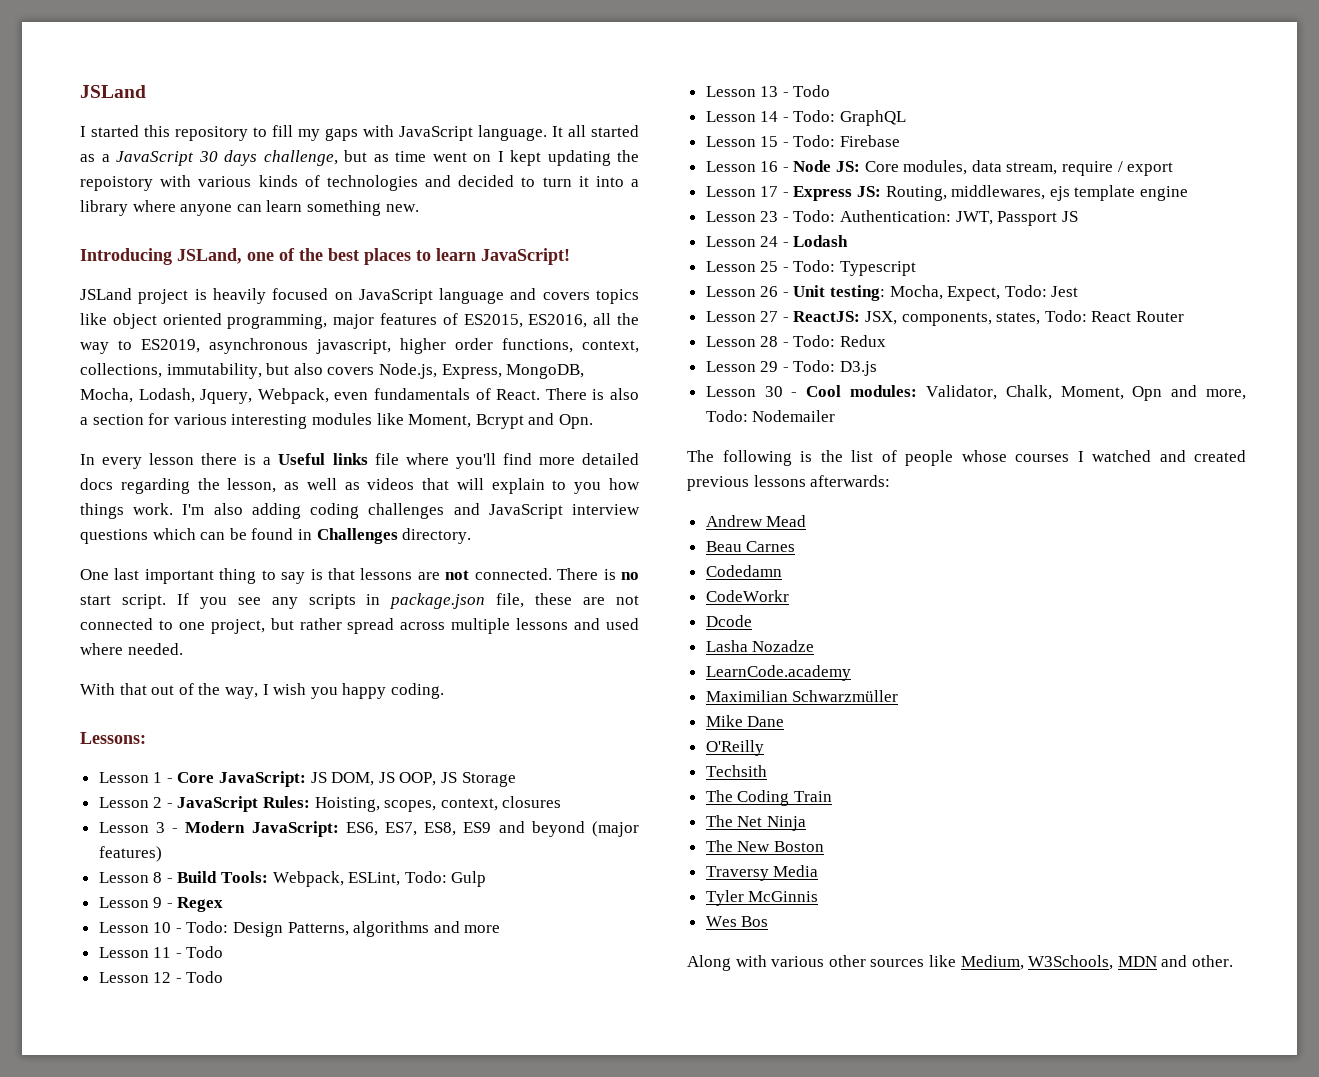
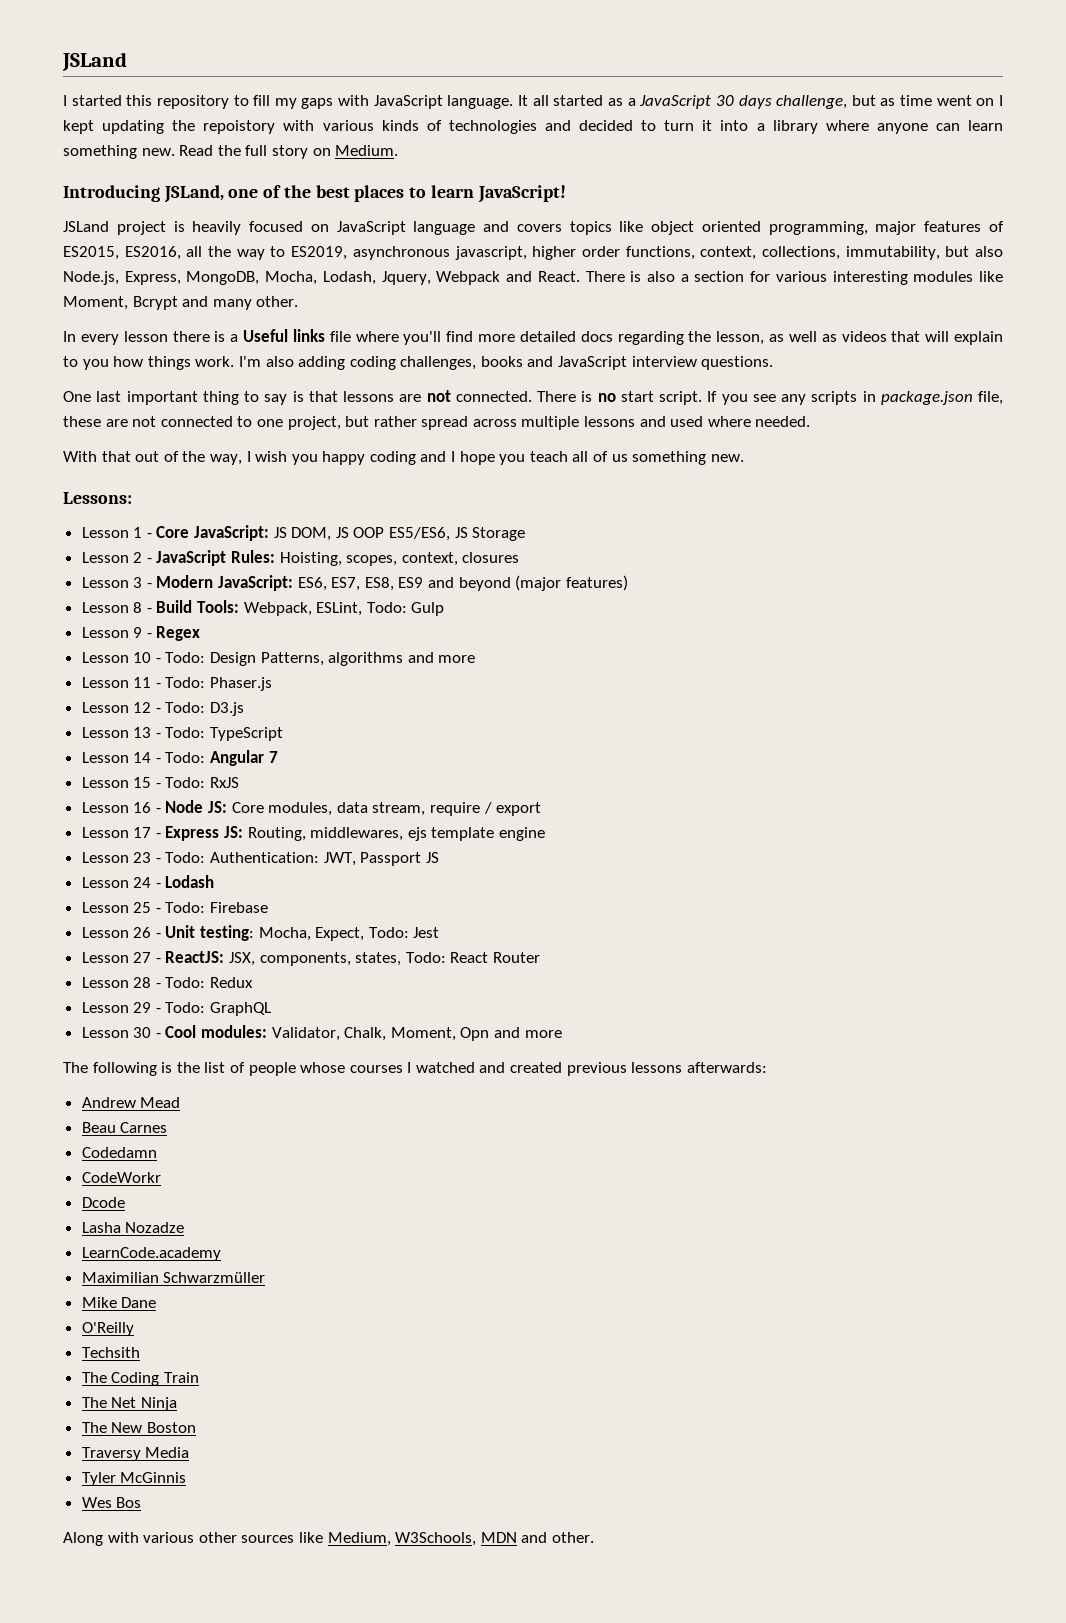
(419, 208) none -> [179,145,399,159] Read the full story on Medium.
[327,367,375,375] covers -> (1003, 251) none
[257,388,491,404] Webpack, even fundamentals of -> [436,271,533,285] Webpack and
[558,414,593,429] Opn. -> [212,296,299,310] many other.
[368,503,445,519] challenges -> [400,356,523,370] challenges, books
[80,528,472,544] questions which can be found in Challenges directory. -> [701,356,774,370] questions.
[390,683,444,699] coding. -> [369,451,744,465] coding and I hope you teach all of us something new.
[399,772,437,786] OOP, -> [353,527,451,541] OOP ES5/ES6,
[186,946,224,958] Todo -> [165,677,273,691] Todo: Phaser.js
[186,971,224,983] Todo -> [165,702,245,716] Todo: D3.js
[793,85,831,97] Todo -> [165,727,284,741] Todo: TypeScript
[840,110,907,126] GraphQL -> [210,750,278,766] Angular 7
[840,135,901,147] Firebase -> [210,777,240,788] RxJS
[840,261,917,276] Typescript -> [210,902,269,913] Firebase
[840,361,878,376] D3.js -> [210,1002,272,1016] GraphQL
[1206,389,1246,400] [705,410,836,422] more, Todo: Nodemailer -> [524,1030,562,1038] more

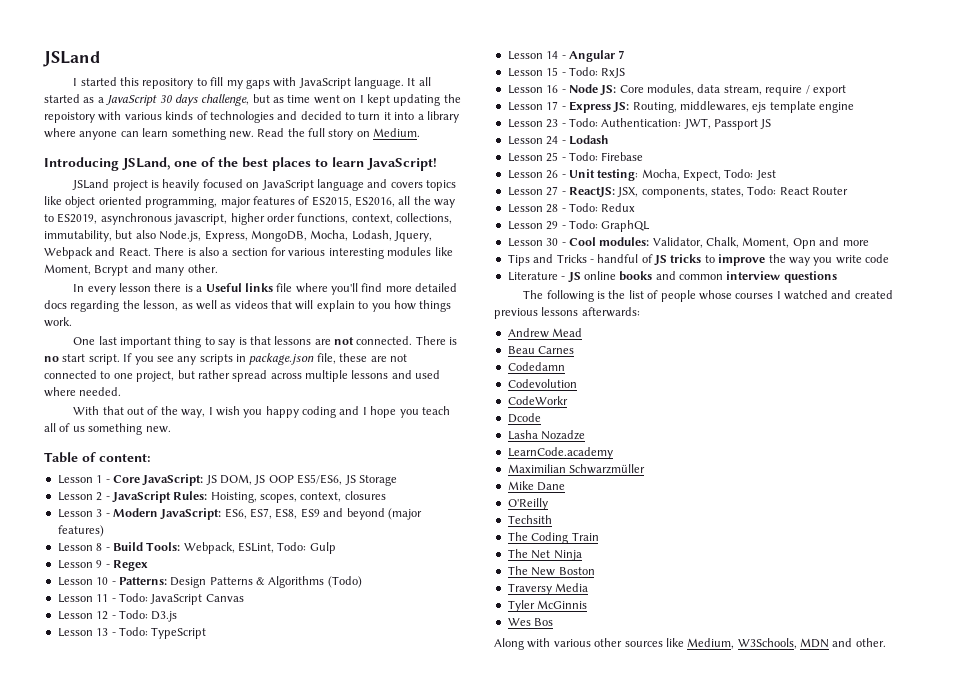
[238,356,774,370] I'm also adding coding challenges, books and JavaScript interview questions. -> (72, 322) none
[63,492,132,504] Lessons: -> [44,452,151,463] Table of content:
[165,652,476,666] Todo: Design Patterns, algorithms and more -> [118,576,362,588] Patterns: Design Patterns & Algorithms (Todo)
[210,677,273,691] Phaser.js -> [150,594,244,605] JavaScript Canvas
[165,752,206,763] Todo: -> (566, 57) none
(562, 1034) none -> [507,254,889,266] [507,271,837,283] // Tips and Tricks - handful of JS tricks to improve the way you write code // Literature - JS online books and common interview questions
(157, 1152) none -> [507,379,577,388] // Codevolution

